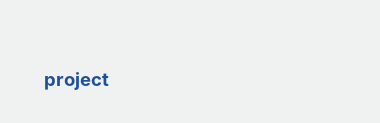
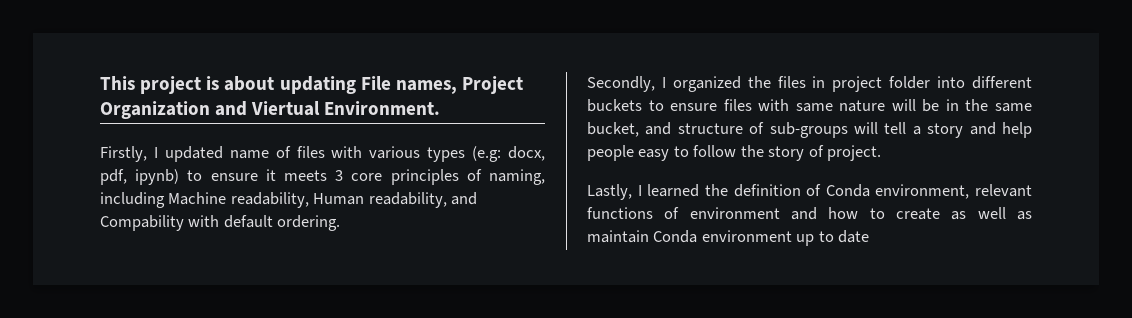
[44,72,109,90] project -> [100,76,523,94] [100,101,441,119] [100,146,545,162] [100,169,545,185] [100,192,478,208] [100,215,341,231] [587,76,1032,92] [587,99,1032,112] [587,122,1032,138] [587,145,882,161] [587,184,1032,200] [587,207,1032,220] [587,230,870,246] This project is about updating File names, Project Organization and Viertual Environment. // Firstly, I updated name of files with various types (e.g: docx, pdf, ipynb) to ensure it meets 3 core principles of naming, including Machine readability, Human readability, and Compability with default ordering. // Secondly, I organized the files in project folder into different buckets to ensure files with same nature will be in the same bucket, and structure of sub-groups will tell a story and help people easy to follow the story of project. // Lastly, I learned the definition of Conda environment, relevant functions of environment and how to create as well as maintain Conda environment up to date

